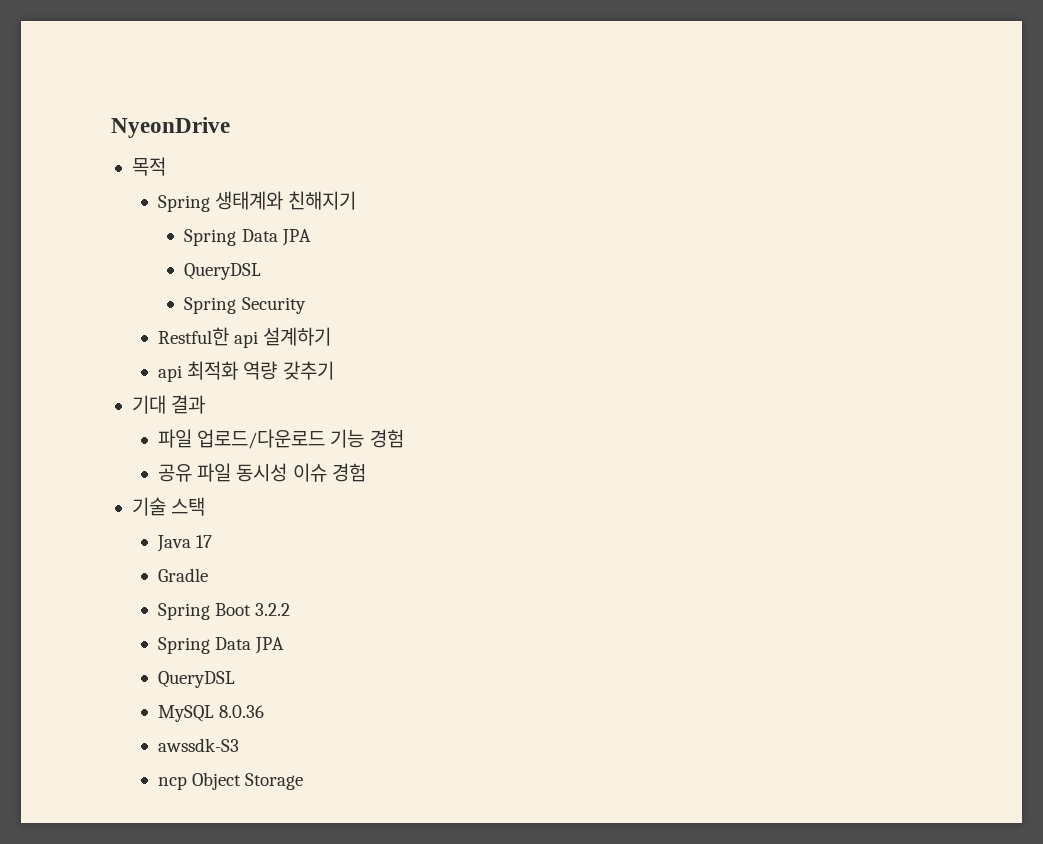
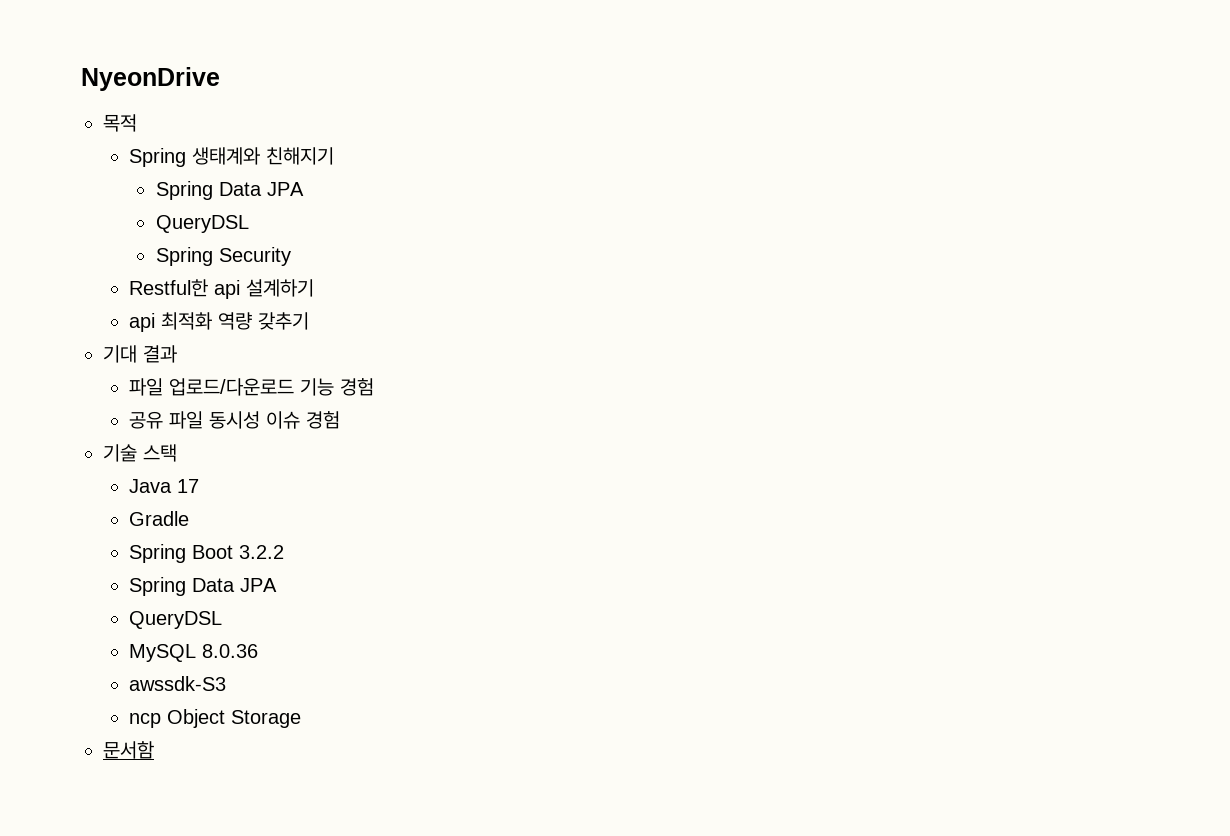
(304, 781) none -> [103,741,154,759] // 문서함

